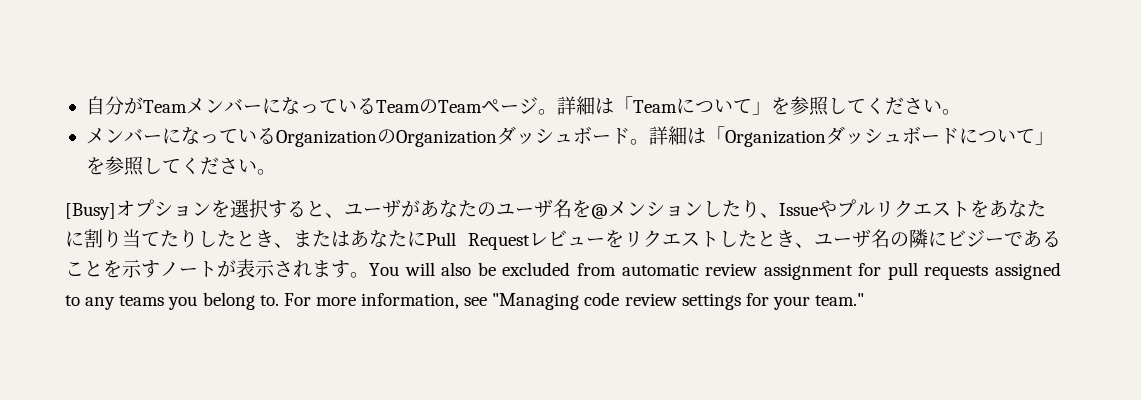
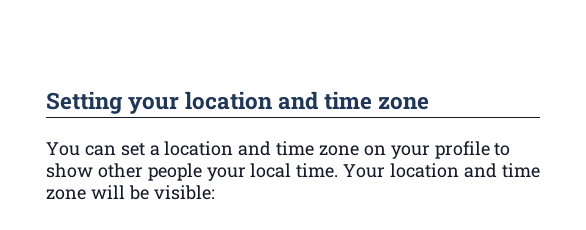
[85,96,961,116] [85,126,1054,147] [85,156,276,176] [65,199,1046,220] [65,229,1061,250] [65,259,1061,280] [65,292,865,310] 自分がTeamメンバーになっているTeamのTeamページ。詳細は「Teamについて」を参照してください。 // メンバーになっているOrganizationのOrganizationダッシュボード。詳細は「Organizationダッシュボードについて」を参照してください。 // [Busy]オプションを選択すると、ユーザがあなたのユーザ名を@メンションしたり、Issueやプルリクエストをあなたに割り当てたりしたとき、またはあなたにPull Requestレビューをリクエストしたとき、ユーザ名の隣にビジーであることを示すノートが表示されます。You will also be excluded from automatic review assignment for pull requests assigned to any teams you belong to. For more information, see "Managing code review settings for your team." -> [46,91,430,114] [46,141,511,159] [46,163,540,181] [46,185,215,200] Setting your location and time zone // You can set a location and time zone on your profile to show other people your local time. Your location and time zone will be visible:

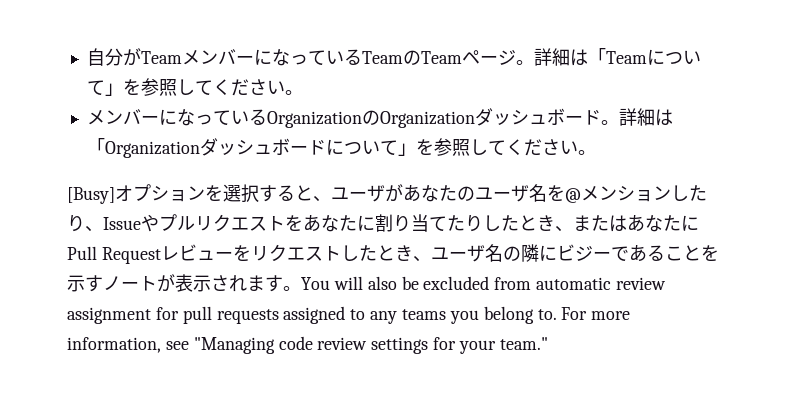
[46,91,430,114] [46,141,511,159] [46,163,540,181] [46,185,215,200] Setting your location and time zone // You can set a location and time zone on your profile to show other people your local time. Your location and time zone will be visible: -> [86,48,701,66] [86,78,303,96] [86,108,673,128] [86,138,596,158] [67,184,707,204] [67,214,699,232] [67,244,719,264] [67,274,667,292] [67,306,631,324] [67,336,548,354] 自分がTeamメンバーになっているTeamのTeamページ。詳細は「Teamについて」を参照してください。 // メンバーになっているOrganizationのOrganizationダッシュボード。詳細は「Organizationダッシュボードについて」を参照してください。 // [Busy]オプションを選択すると、ユーザがあなたのユーザ名を@メンションしたり、Issueやプルリクエストをあなたに割り当てたりしたとき、またはあなたにPull Requestレビューをリクエストしたとき、ユーザ名の隣にビジーであることを示すノートが表示されます。You will also be excluded from automatic review assignment for pull requests assigned to any teams you belong to. For more information, see "Managing code review settings for your team."

